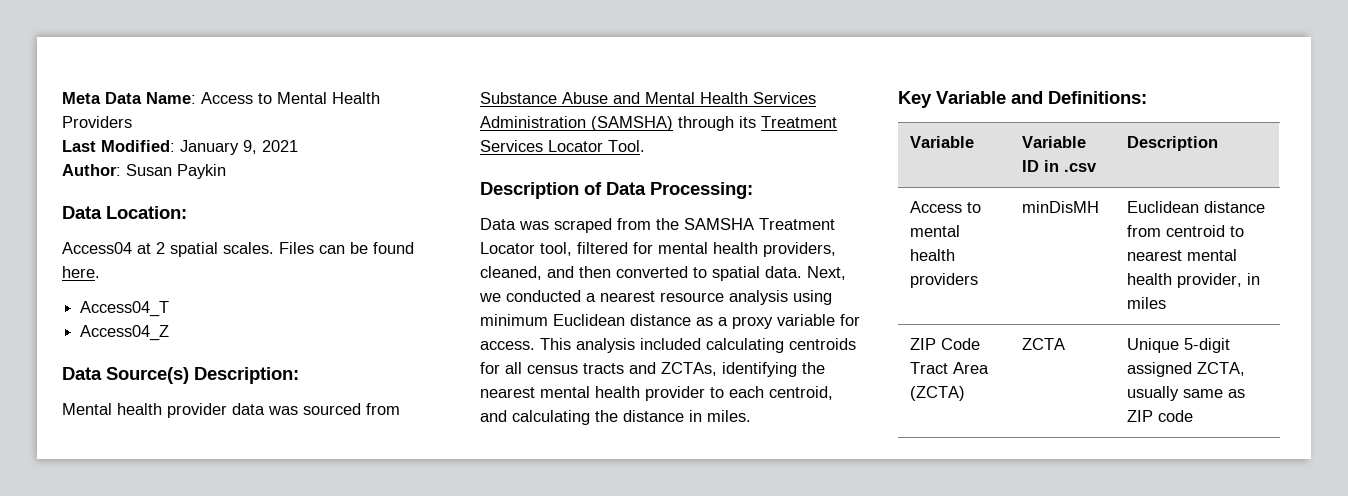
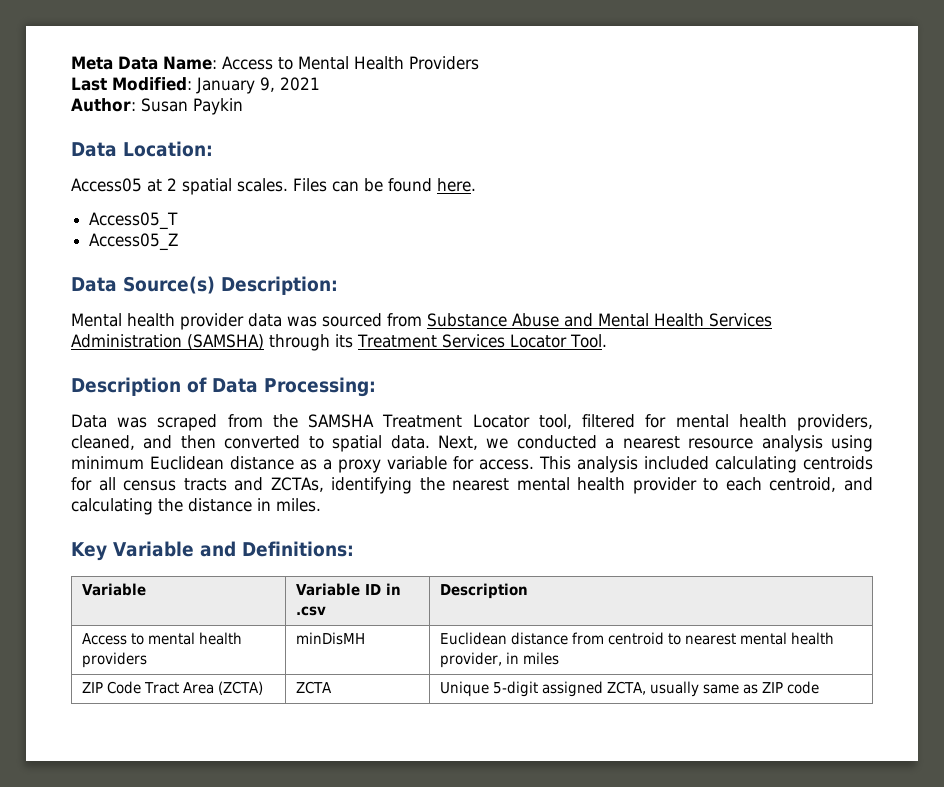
[62,242,132,254] Access04 -> [71,178,142,192] Access05
[80,301,170,317] [80,325,170,341] Access04_T // Access04_Z -> [89,212,179,230] [89,233,179,251] Access05_T // Access05_Z

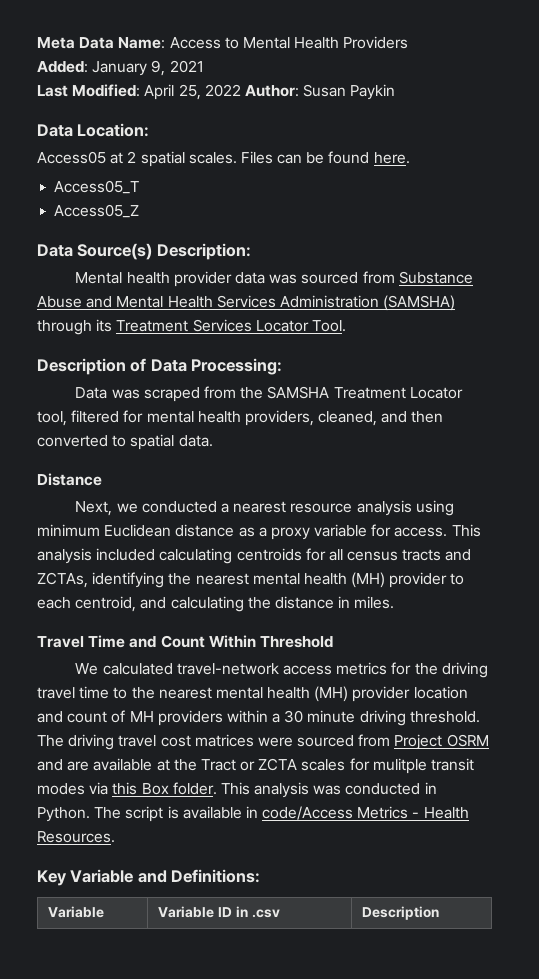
[71,77,192,91] Last Modified: -> [37,61,88,73] Added:
(320, 84) none -> [37,84,241,100] Last Modified: April 25, 2022
(430, 442) none -> [37,473,102,486] // Distance //
(626, 484) none -> [351,572,386,588] (MH)
(321, 505) none -> [37,635,333,648] [75,662,488,678] [37,686,468,702] [37,710,480,726] [37,734,489,750] [37,758,475,774] [37,782,437,798] [37,806,469,822] [37,831,115,843] // Travel Time and Count Within Threshold // We calculated travel-network access metrics for the driving travel time to the nearest mental health (MH) provider location and count of MH providers within a 30 minute driving threshold. The driving travel cost matrices were sourced from Project OSRM and are available at the Tract or ZCTA scales for mulitple transit modes via this Box folder. This analysis was conducted in Python. The script is available in code/Access Metrics - Health Resources.
[81,632,242,645] [81,652,147,668] [295,632,365,645] [439,632,835,645] [439,652,559,668] [81,681,263,695] [295,681,332,694] [439,681,820,697] // Access to mental health providers | minDisMH | Euclidean distance from centroid to nearest mental health provider, in miles // ZIP Code Tract Area (ZCTA) | ZCTA | Unique 5-digit assigned ZCTA, usually same as ZIP code -> (440, 913) none

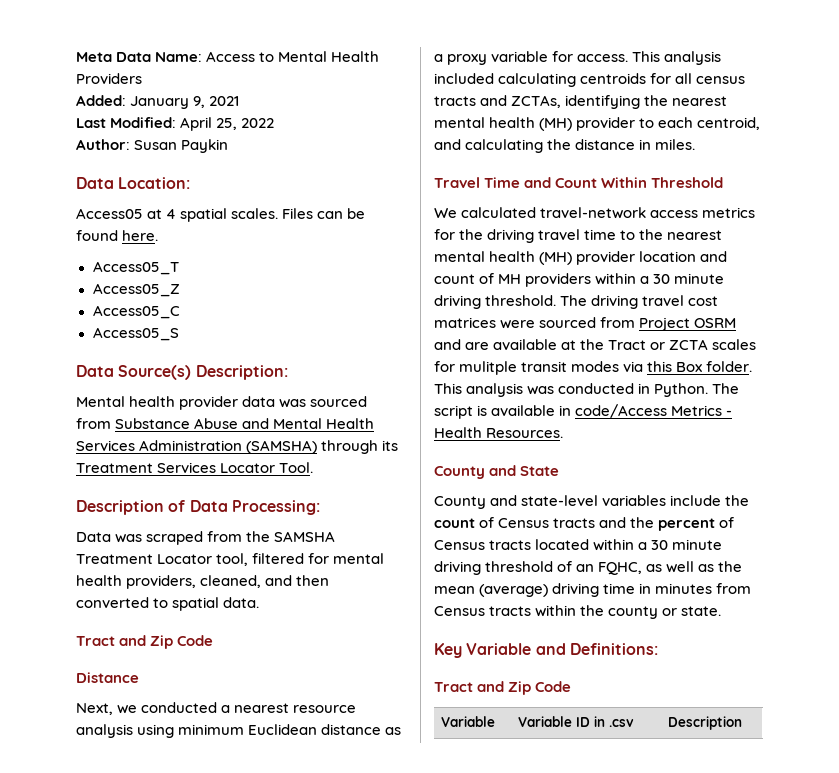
(241, 90) none -> (275, 123) //
[127,151,137,163] 2 -> [166,209,177,219] 4
(140, 211) none -> [92,305,180,319] [92,327,179,341] // Access05_C // Access05_S
(213, 441) none -> [76,635,214,649] // Tract and Zip Code
(115, 837) none -> [434,465,560,479] [434,495,750,509] [434,517,735,531] [434,539,723,551] [434,561,743,575] [434,583,752,597] [434,605,722,619] // County and State // County and state-level variables include the count of Census tracts and the percent of Census tracts located within a 30 minute driving threshold of an FQHC, as well as the mean (average) driving time in minutes from Census tracts within the county or state.
(261, 876) none -> [434,681,572,695] // Tract and Zip Code

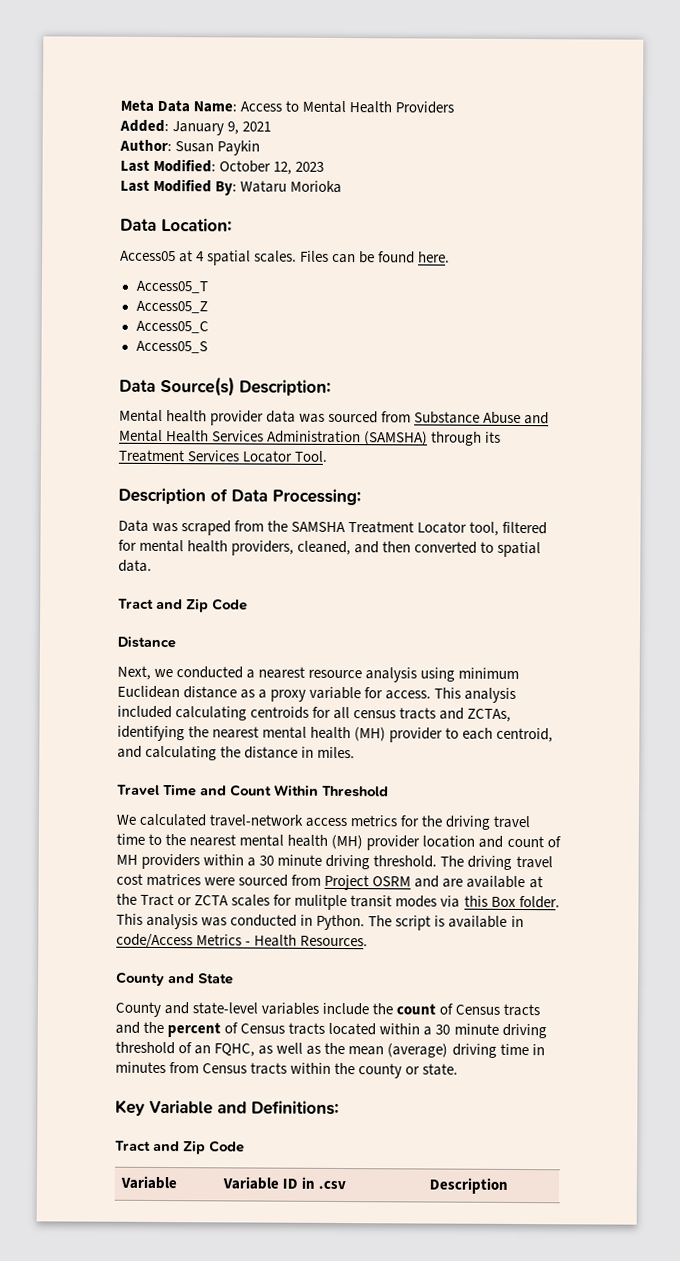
[76,117,275,131] [76,139,229,153] Last Modified: April 25, 2022 // Author: Susan Paykin -> [119,139,261,156] [120,158,325,175] [120,178,343,196] Author: Susan Paykin // Last Modified: October 12, 2023 // Last Modified By: Wataru Morioka

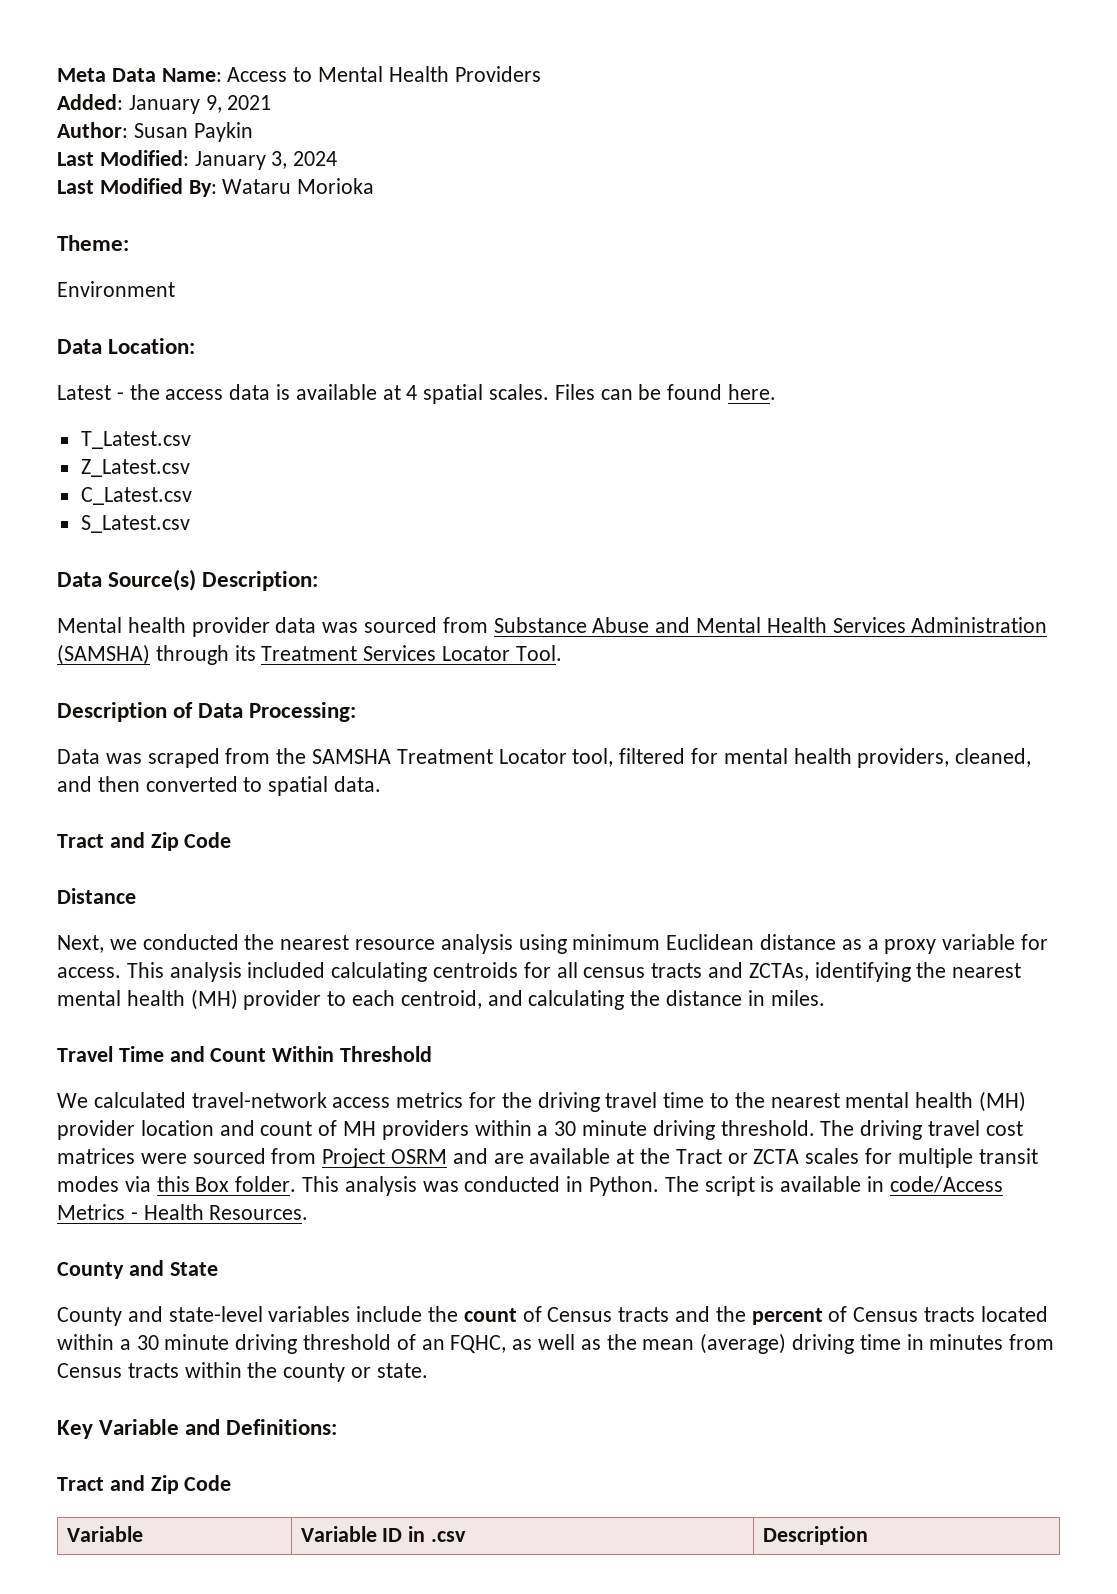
[219,160,325,175] October 12, 2023 -> [194,151,338,170] January 3, 2024
(343, 187) none -> [57,235,129,251] [57,281,175,297] // Theme: // Environment
[120,250,176,262] Access05 -> [57,384,377,400] Latest - the access data is available
[135,280,208,294] [135,300,208,314] [135,320,209,334] [135,340,208,354] Access05_T // Access05_Z // Access05_C // Access05_S -> [80,431,191,449] [80,459,190,477] [80,487,192,505] [80,515,190,533] T_Latest.csv // Z_Latest.csv // C_Latest.csv // S_Latest.csv
[246,669,256,679] a -> [244,934,275,950] the
[294,894,348,911] mulitple -> [897,1148,973,1168] multiple

